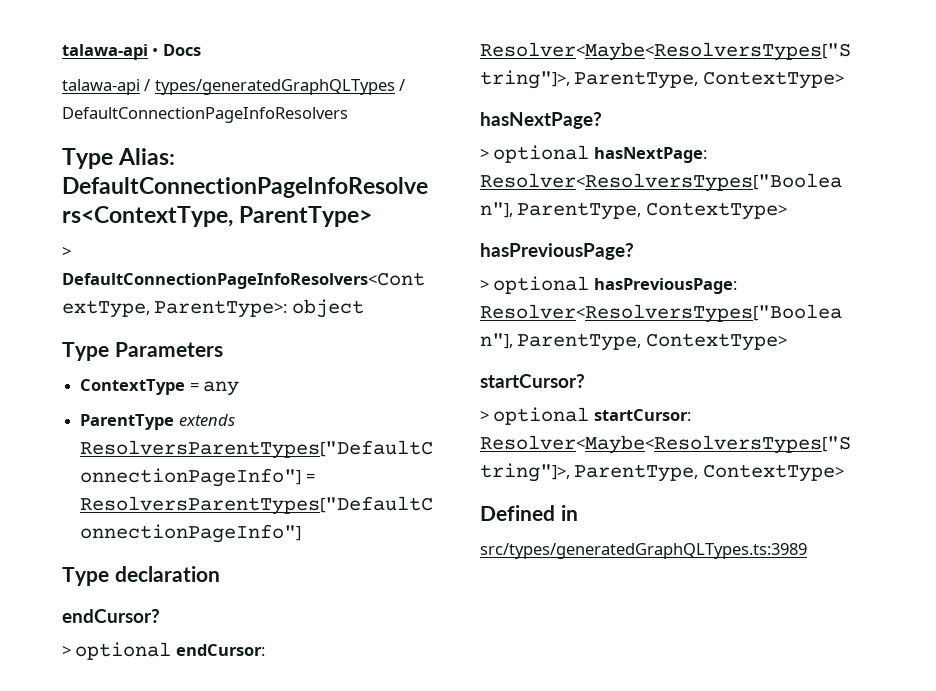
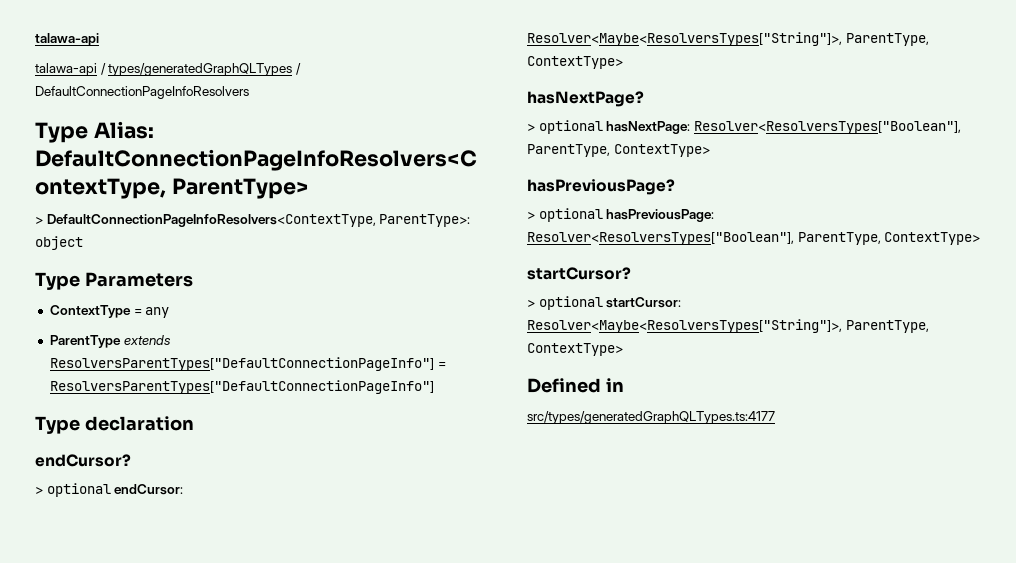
[62,44,201,60] talawa-api • Docs -> [35,33,99,46] talawa-api
[480,543,807,559] src/types/generatedGraphQLTypes.ts:3989 -> [527,411,775,424] src/types/generatedGraphQLTypes.ts:4177

